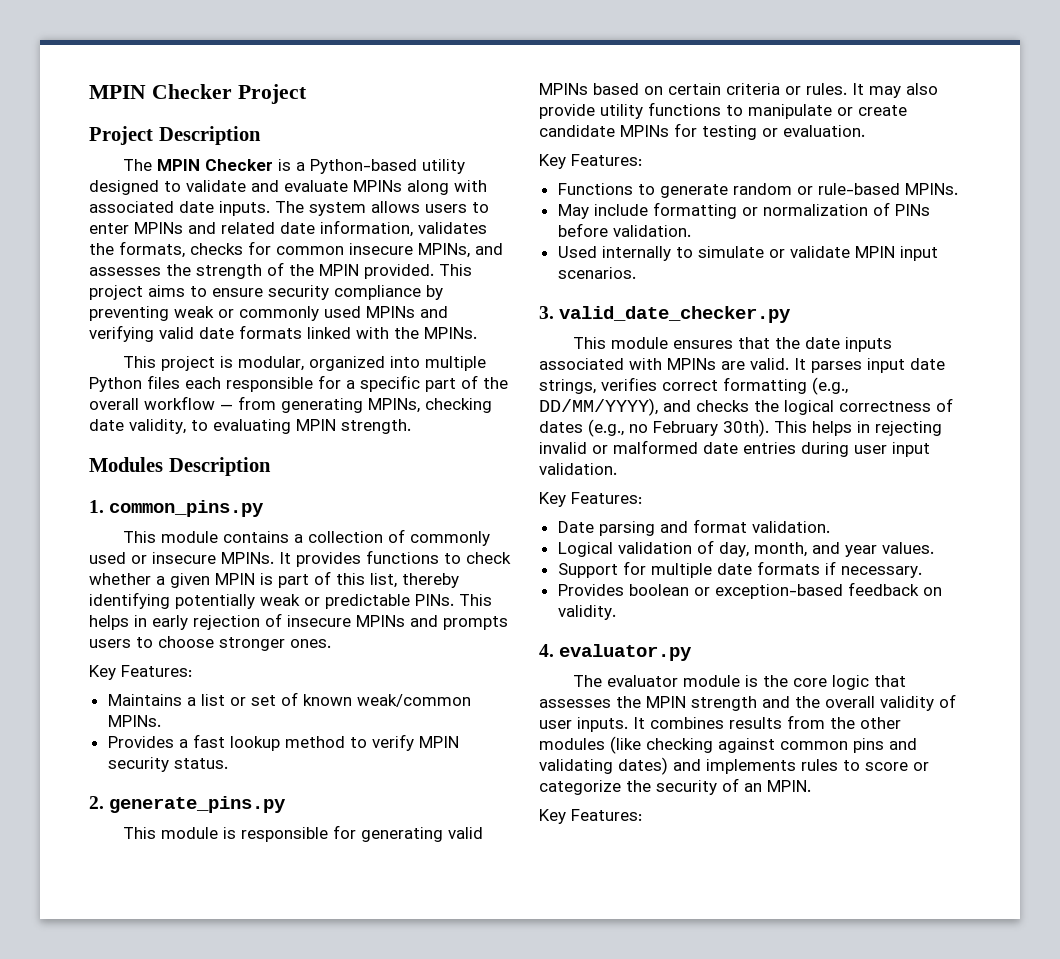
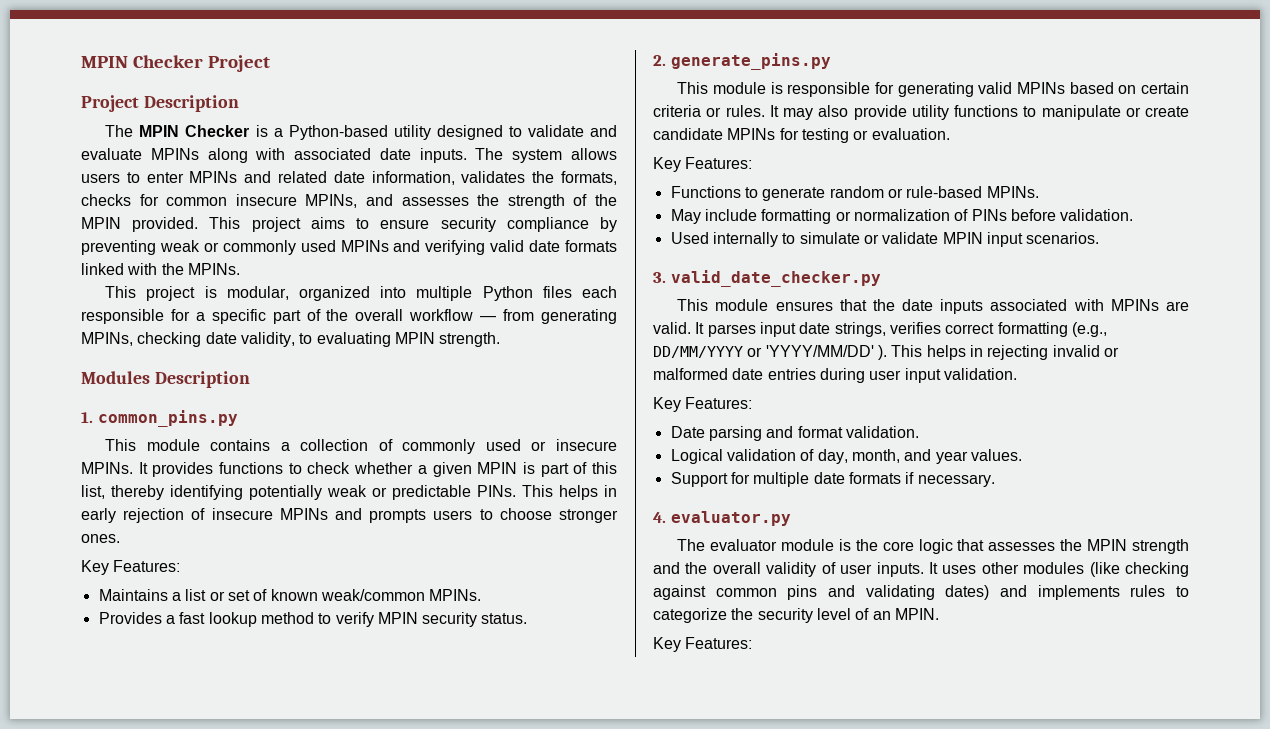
[539,398,953,416] [539,419,769,437] DD/MM/YYYY), and checks the logical correctness of dates (e.g., no February 30th). -> [653,345,887,360] DD/MM/YYYY or 'YYYY/MM/DD' ).
[557,582,942,599] [557,605,616,620] // Provides boolean or exception-based feedback on validity. -> (995, 480) none
[650,715,855,729] combines results from the -> [942,565,977,574] uses
[865,762,929,771] score or -> (1189, 591) none
(717, 787) none -> [816,608,851,620] level

